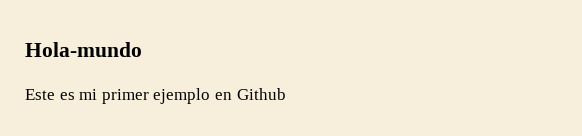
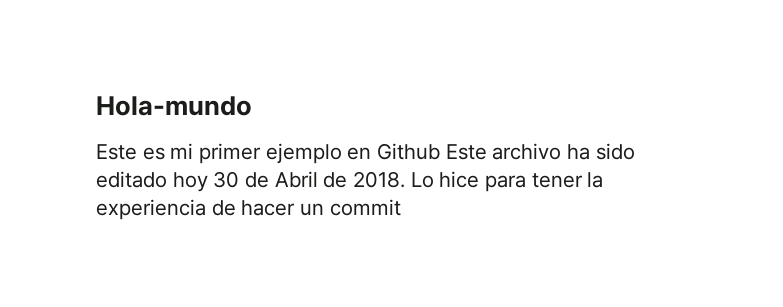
(286, 94) none -> [445,143,635,160] [96,171,604,192] [96,199,401,220] Este archivo ha sido editado hoy 30 de Abril de 2018. Lo hice para tener la experiencia de hacer un commit

